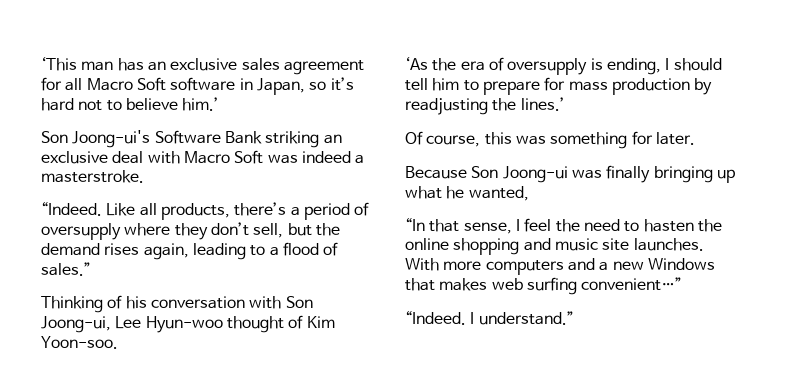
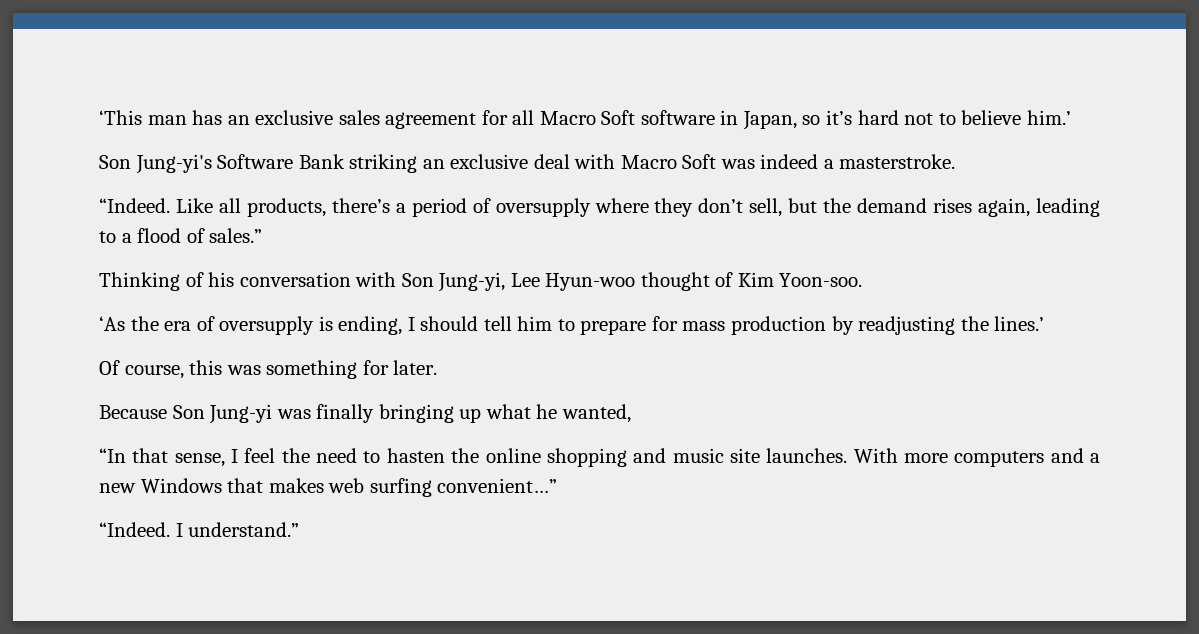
[72,130,151,148] Joong-ui's -> [135,154,212,174] Jung-yi's
[41,316,111,333] Joong-ui, -> [438,272,506,292] Jung-yi,
[502,166,568,183] Joong-ui -> [209,404,273,424] Jung-yi

